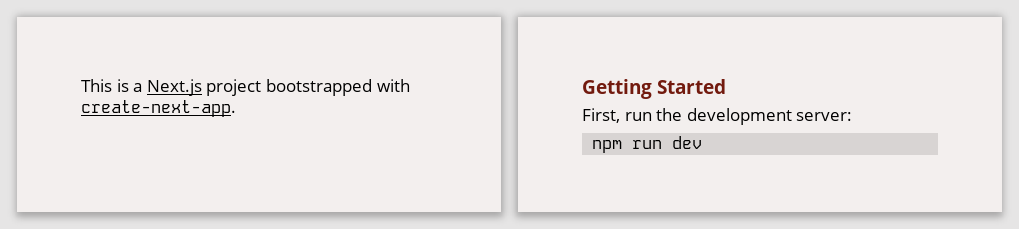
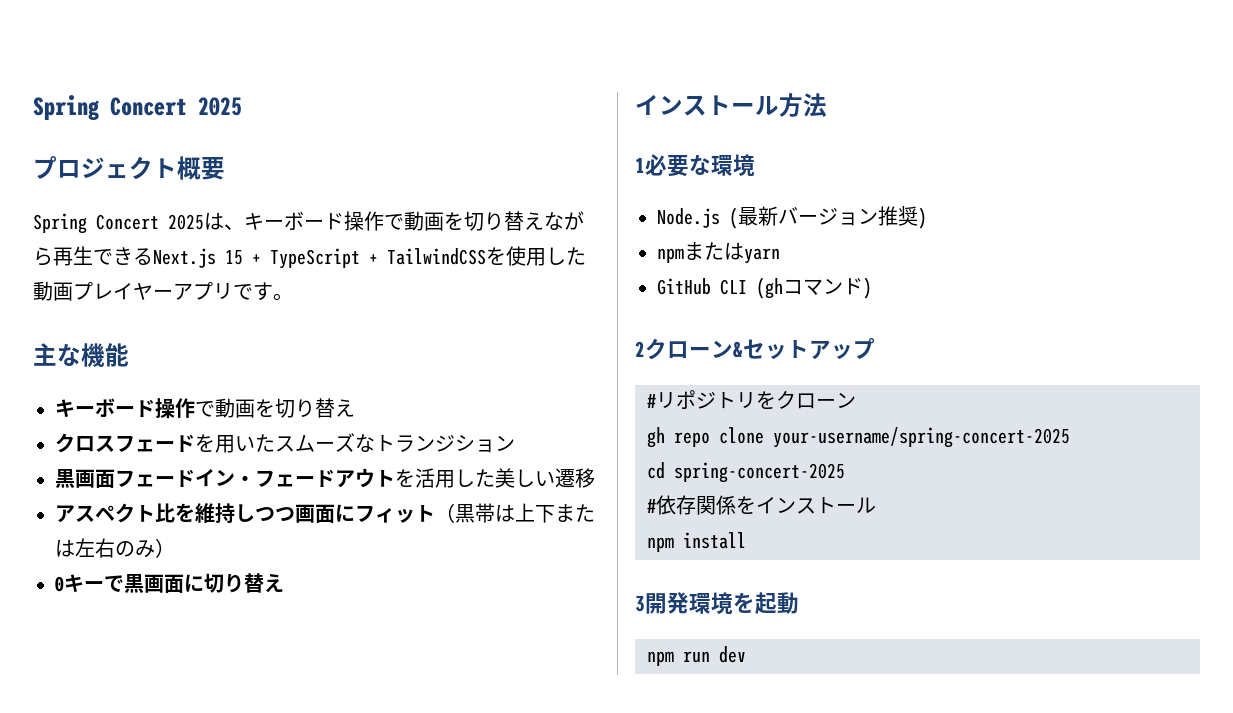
[81,79,410,96] [81,100,236,117] [582,79,726,99] [582,108,853,125] This is a Next.js project bootstrapped with create-next-app. // Getting Started // First, run the development server: -> [33,95,242,120] [33,156,225,180] [33,211,584,234] [33,246,586,269] [33,281,293,301] [33,343,129,367] [55,398,355,419] [55,433,515,453] [55,468,595,488] [55,503,595,524] [55,538,175,558] [55,573,284,593] [635,93,827,117] [635,154,755,177] [657,206,927,229] [657,242,780,264] [657,277,872,299] [635,338,875,360] [647,390,856,409] [647,427,1070,448] [647,462,845,483] [647,495,876,515] [647,532,746,552] [635,592,799,615] Spring Concert 2025 // プロジェクト概要 // Spring Concert 2025は、キーボード操作で動画を切り替えながら再生できるNext.js 15 + TypeScript + TailwindCSSを使用した動画プレイヤーアプリです。 // 主な機能 // キーボード操作で動画を切り替え // クロスフェードを用いたスムーズなトランジション // 黒画面フェードイン・フェードアウトを活用した美しい遷移 // アスペクト比を維持しつつ画面にフィット（黒帯は上下または左右のみ） // 0キーで黒画面に切り替え // インストール方法 // 1必要な環境 // Node.js (最新バージョン推奨) // npmまたはyarn // GitHub CLI (ghコマンド) // 2クローン&セットアップ // #リポジトリをクローン // gh repo clone your-username/spring-concert-2025 // cd spring-concert-2025 // #依存関係をインストール // npm install // 3開発環境を起動

